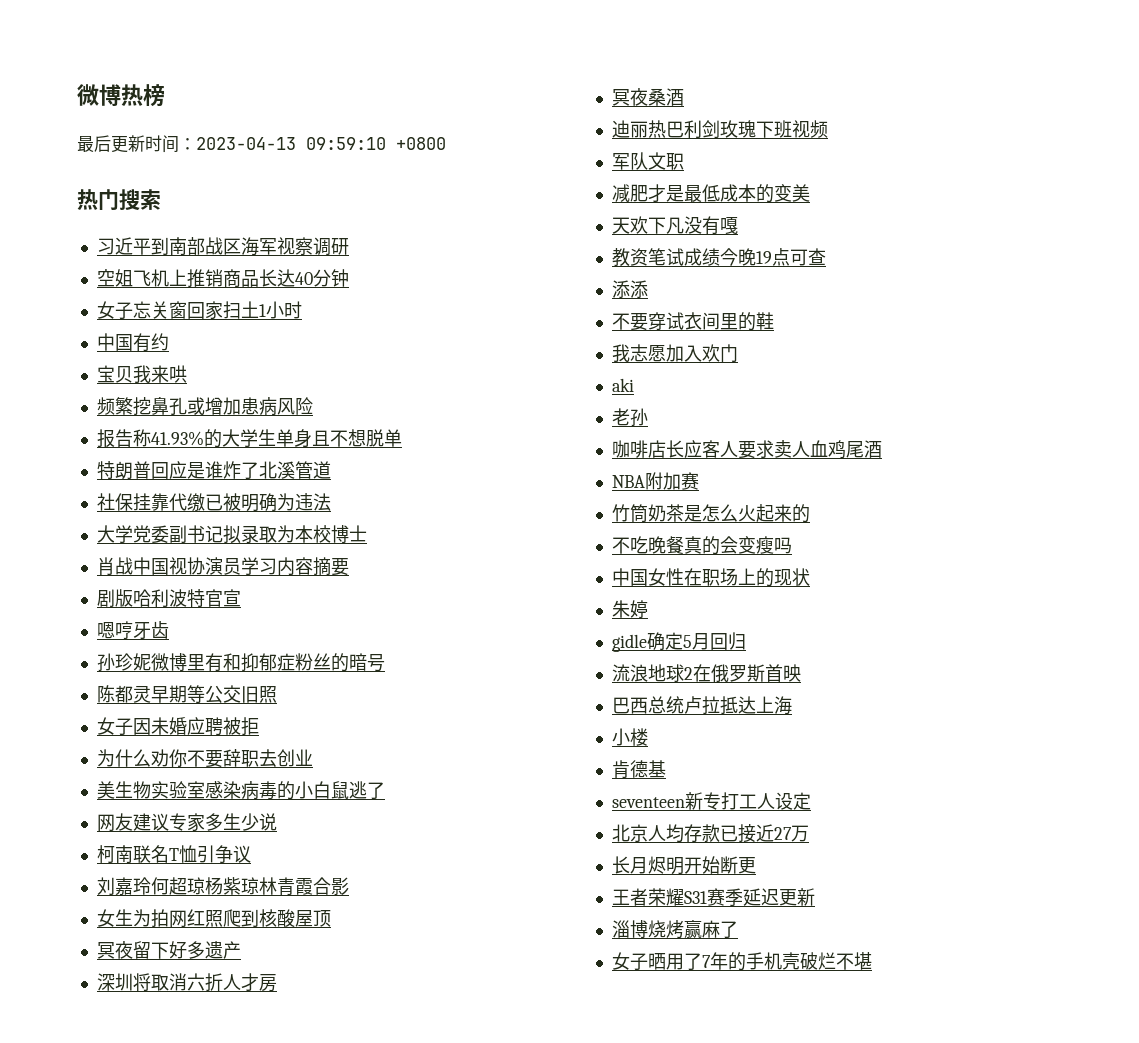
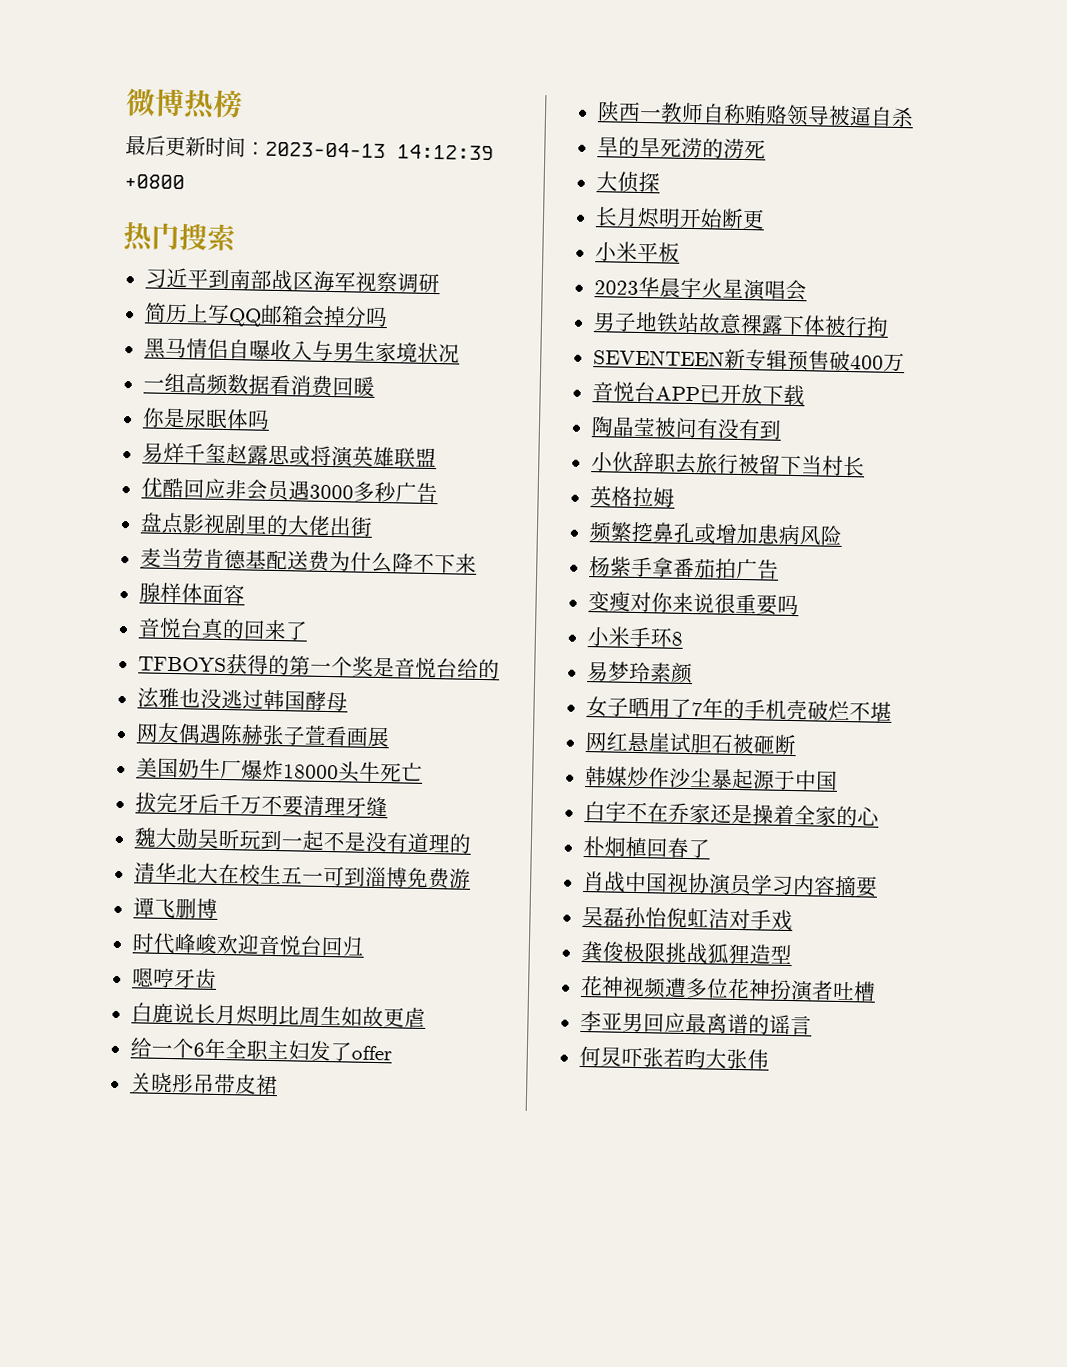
[306,137,386,150] 09:59:10 -> [397,144,494,161] 14:12:39
[96,269,349,288] [96,301,302,320] [96,333,169,352] [96,365,187,383] 空姐飞机上推销商品长达40分钟 // 女子忘关窗回家扫土1小时 // 中国有约 // 宝贝我来哄 -> [143,302,388,328] [143,337,460,364] [142,372,375,398] [141,407,270,430] [141,442,437,468] [140,477,438,504] [139,512,373,537] [139,547,477,574] [138,582,245,605] [137,617,308,641] [137,654,500,680] [136,687,348,712] [135,722,390,748] [135,757,423,783] [134,792,388,818] [133,827,472,854] [133,862,471,890] [132,897,218,919] [131,932,365,957] [131,967,217,989] [130,1002,426,1028] [129,1037,392,1062] [129,1072,278,1096] [596,101,914,128] [596,136,766,160] [595,171,660,193] [594,206,765,230] [594,241,680,263] [593,276,807,302] [592,311,889,337] [592,348,905,373] [591,381,805,407] [590,416,782,440] [590,451,865,477] [589,486,675,508] 简历上写QQ邮箱会掉分吗 // 黑马情侣自曝收入与男生家境状况 // 一组高频数据看消费回暖 // 你是尿眠体吗 // 易烊千玺赵露思或将演英雄联盟 // 优酷回应非会员遇3000多秒广告 // 盘点影视剧里的大佬出街 // 麦当劳肯德基配送费为什么降不下来 // 腺样体面容 // 音悦台真的回来了 // TFBOYS获得的第一个奖是音悦台给的 // 泫雅也没逃过韩国酵母 // 网友偶遇陈赫张子萱看画展 // 美国奶牛厂爆炸18000头牛死亡 // 拔完牙后千万不要清理牙缝 // 魏大勋吴昕玩到一起不是没有道理的 // 清华北大在校生五一可到淄博免费游 // 谭飞删博 // 时代峰峻欢迎音悦台回归 // 嗯哼牙齿 // 白鹿说长月烬明比周生如故更虐 // 给一个6年全职主妇发了offer // 关晓彤吊带皮裙 // 陕西一教师自称贿赂领导被逼自杀 // 旱的旱死涝的涝死 // 大侦探 // 长月烬明开始断更 // 小米平板 // 2023华晨宇火星演唱会 // 男子地铁站故意裸露下体被行拘 // SEVENTEEN新专辑预售破400万 // 音悦台APP已开放下载 // 陶晶莹被问有没有到 // 小伙辞职去旅行被留下当村长 // 英格拉姆
[96,429,402,448] [96,461,331,480] [96,493,331,512] [96,525,367,544] 报告称41.93%的大学生单身且不想脱单 // 特朗普回应是谁炸了北溪管道 // 社保挂靠代缴已被明确为违法 // 大学党委副书记拟录取为本校博士 -> [588,556,779,580] [587,591,799,616] [586,626,684,648] [586,661,693,685] [585,696,892,722] [584,731,797,756] [584,766,838,791] [583,800,880,827] [582,835,711,859] 杨紫手拿番茄拍广告 // 变瘦对你来说很重要吗 // 小米手环8 // 易梦玲素颜 // 女子晒用了7年的手机壳破烂不堪 // 网红悬崖试胆石被砸断 // 韩媒炒作沙尘暴起源于中国 // 白宇不在乔家还是操着全家的心 // 朴炯植回春了
[96,589,241,607] [96,621,169,640] [96,653,385,672] [96,685,277,703] [96,717,259,736] [96,749,313,768] [96,781,385,800] [96,813,277,832] [96,845,251,863] [96,877,349,896] [96,909,331,928] [96,941,241,959] [96,973,277,992] [611,88,684,106] [611,120,828,138] [611,152,684,170] [611,184,810,203] [611,216,738,235] [611,248,826,267] [611,280,648,298] [611,312,774,331] [611,344,738,362] [611,378,634,392] [611,408,648,426] [611,440,882,459] [611,472,699,490] [611,504,810,523] [611,536,792,555] [611,568,810,587] [611,600,648,618] [611,632,746,652] [611,664,801,683] [611,696,792,715] [611,728,648,746] [611,760,666,778] [611,792,811,810] [611,824,809,843] [611,856,756,875] [611,888,815,906] [611,919,738,939] [611,952,872,971] 剧版哈利波特官宣 // 嗯哼牙齿 // 孙珍妮微博里有和抑郁症粉丝的暗号 // 陈都灵早期等公交旧照 // 女子因未婚应聘被拒 // 为什么劝你不要辞职去创业 // 美生物实验室感染病毒的小白鼠逃了 // 网友建议专家多生少说 // 柯南联名T恤引争议 // 刘嘉玲何超琼杨紫琼林青霞合影 // 女生为拍网红照爬到核酸屋顶 // 冥夜留下好多遗产 // 深圳将取消六折人才房 // 冥夜桑酒 // 迪丽热巴利剑玫瑰下班视频 // 军队文职 // 减肥才是最低成本的变美 // 天欢下凡没有嘎 // 教资笔试成绩今晚19点可查 // 添添 // 不要穿试衣间里的鞋 // 我志愿加入欢门 // aki // 老孙 // 咖啡店长应客人要求卖人血鸡尾酒 // NBA附加赛 // 竹筒奶茶是怎么火起来的 // 不吃晚餐真的会变瘦吗 // 中国女性在职场上的现状 // 朱婷 // gidle确定5月回归 // 流浪地球2在俄罗斯首映 // 巴西总统卢拉抵达上海 // 小楼 // 肯德基 // seventeen新专打工人设定 // 北京人均存款已接近27万 // 长月烬明开始断更 // 王者荣耀S31赛季延迟更新 // 淄博烧烤赢麻了 // 女子晒用了7年的手机壳破烂不堪 -> [581,905,793,932] [580,940,792,965] [579,975,876,1002] [579,1010,812,1036] [578,1045,769,1070] 吴磊孙怡倪虹洁对手戏 // 龚俊极限挑战狐狸造型 // 花神视频遭多位花神扮演者吐槽 // 李亚男回应最离谱的谣言 // 何炅吓张若昀大张伟

